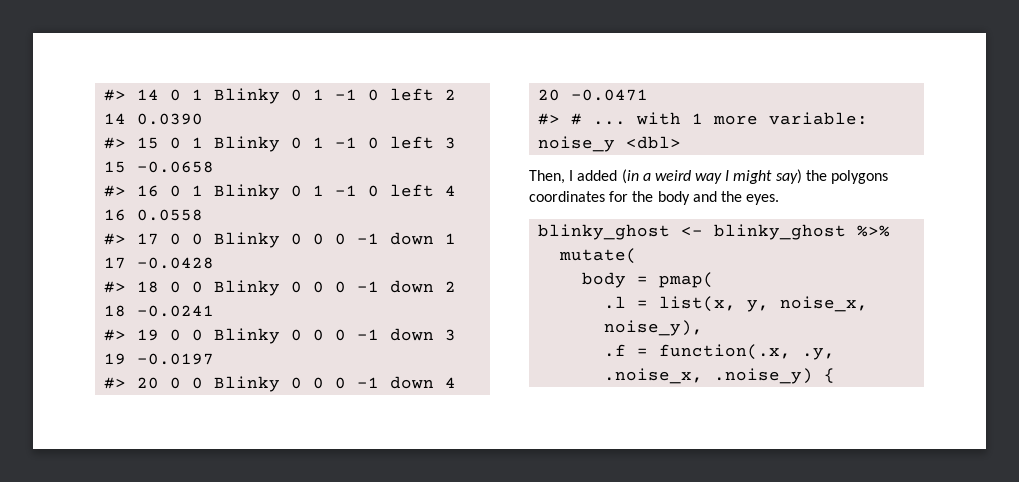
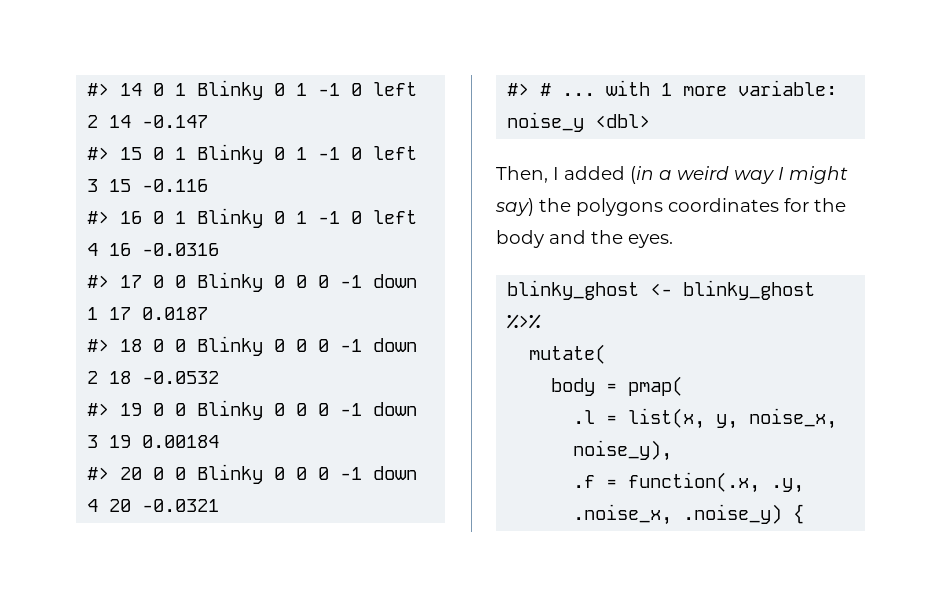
[137,113,204,125] 0.0390 -> [142,115,209,128] -0.147
[137,161,215,173] -0.0658 -> [142,179,209,192] -0.116
[137,209,204,221] 0.0558 -> [142,243,220,256] -0.0316
[137,257,215,269] -0.0428 -> [142,307,209,320] 0.0187
[137,305,215,317] -0.0241 -> [142,371,220,384] -0.0532
[137,353,215,365] -0.0197 -> [142,435,220,448] 0.00184
[571,89,649,101] -0.0471 -> [142,499,220,512] -0.0321

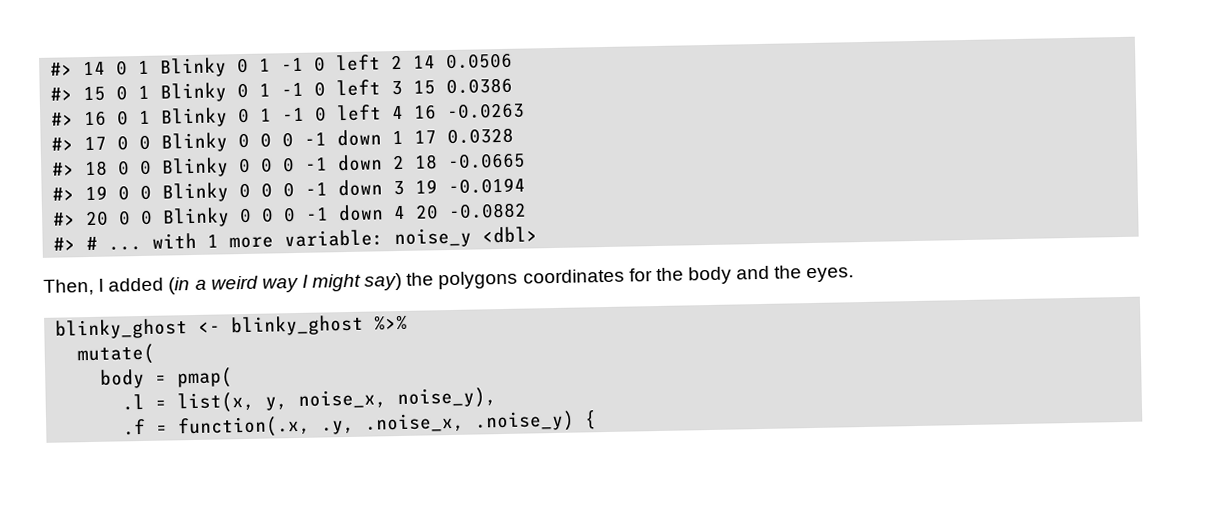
[142,115,209,128] -0.147 -> [446,52,514,70] 0.0506
[142,179,209,192] -0.116 -> [446,77,514,95] 0.0386
[142,243,220,256] -0.0316 -> [446,102,526,120] -0.0263
[142,307,209,320] 0.0187 -> [447,127,515,145] 0.0328
[142,371,220,384] -0.0532 -> [447,152,527,170] -0.0665
[142,435,220,448] 0.00184 -> [448,177,527,195] -0.0194
[142,499,220,512] -0.0321 -> [448,202,528,220] -0.0882

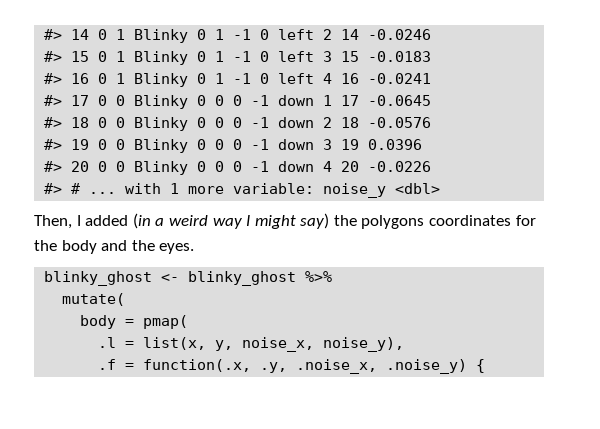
[446,52,514,70] 0.0506 -> [368,29,432,40] -0.0246
[446,77,514,95] 0.0386 -> [368,51,432,62] -0.0183
[446,102,526,120] -0.0263 -> [368,73,432,84] -0.0241
[447,127,515,145] 0.0328 -> [368,95,432,106] -0.0645
[447,152,527,170] -0.0665 -> [368,117,432,128] -0.0576
[448,177,527,195] -0.0194 -> [368,139,423,150] 0.0396
[448,202,528,220] -0.0882 -> [368,161,432,172] -0.0226

